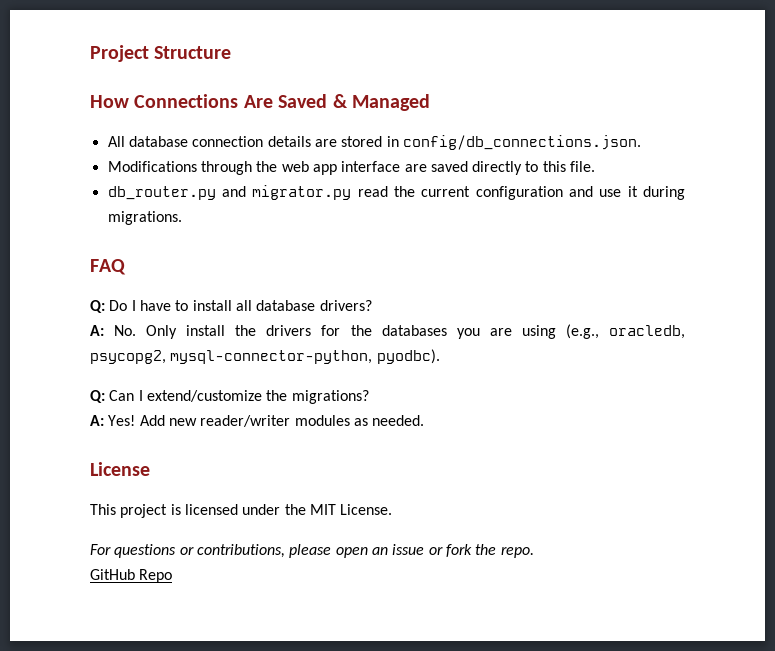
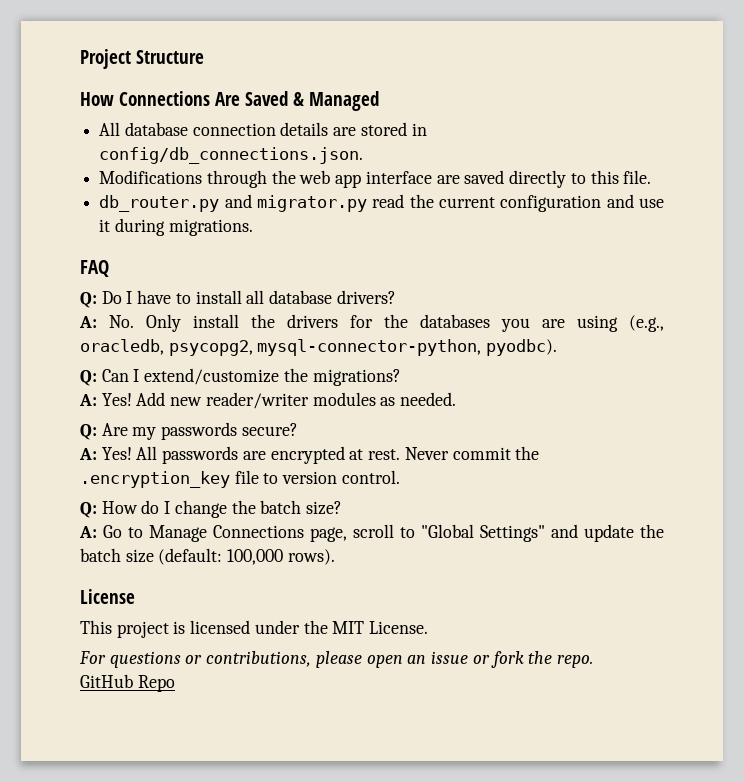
(425, 420) none -> [80,422,298,440] [79,446,540,464] [80,470,400,488] [80,500,343,518] [79,524,664,542] [80,548,335,565] // Q: Are my passwords secure? // A: Yes! All passwords are encrypted at rest. Never commit the .encryption_key file to version control. // Q: How do I change the batch size? // A: Go to Manage Connections page, scroll to "Global Settings" and update the batch size (default: 100,000 rows).

